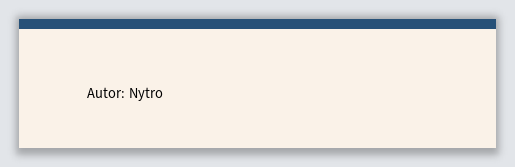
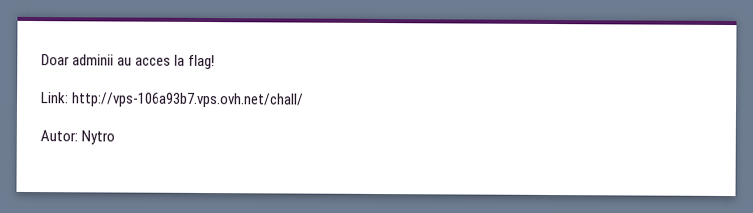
(87, 92) none -> [41,54,216,70] [41,92,305,108] Doar adminii au acces la flag! // Link: http://vps-106a93b7.vps.ovh.net/chall/ //

